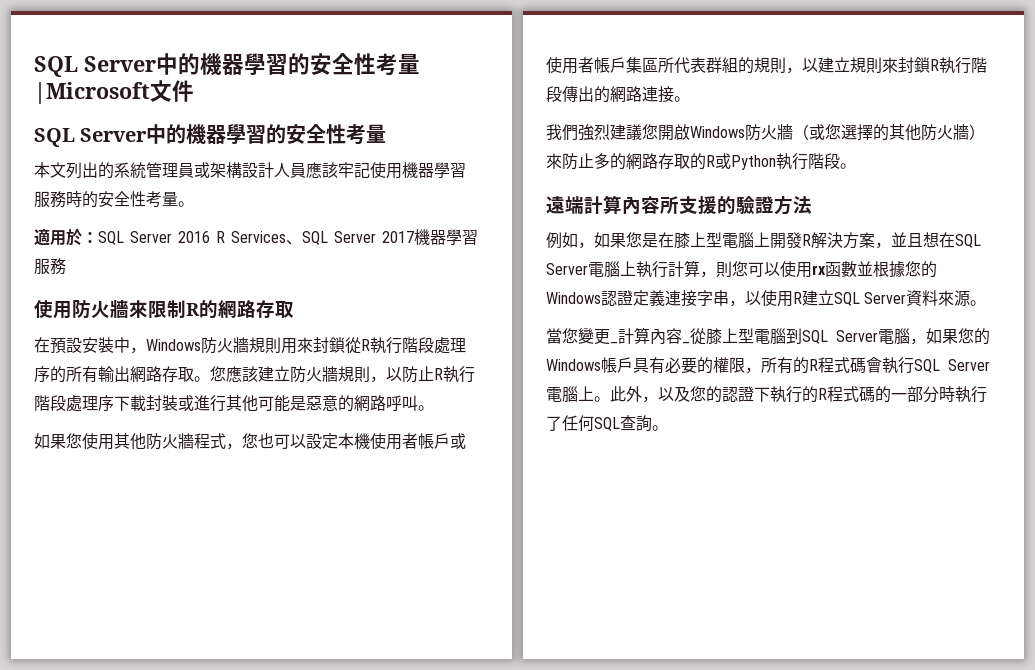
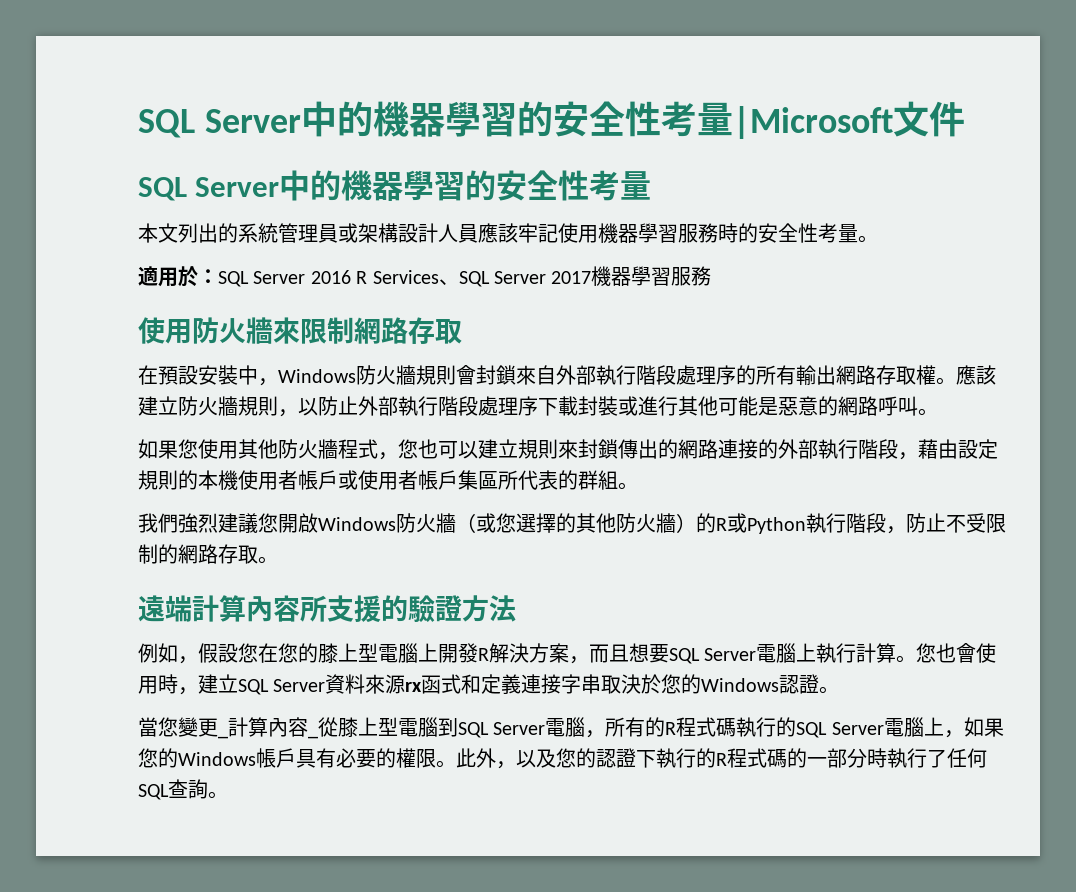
[186,300,218,319] R的 -> (354, 330) none
[281,337,370,354] 用來封鎖從R -> [456,365,596,385] 會封鎖來自外部
[194,366,226,382] 。您 -> [916,365,956,385] 權。
[434,368,443,380] R -> [358,396,398,416] 外部
[306,433,338,449] 設定 -> [478,439,998,460] [138,470,198,490] 建立規則來封鎖傳出的網路連接的外部執行階段，藉由設定規則的
[706,57,987,74] [546,86,674,103] 群組的規則，以建立規則來封鎖R執行階段傳出的網路連接 -> [558,470,618,490] 的群組
[546,153,690,170] 來防止多的網路存取 -> (696, 523) none
(840, 161) none -> [886,513,1006,534] [138,544,258,564] ，防止不受限制的網路存取
[594,232,674,248] 如果您是在 -> [198,643,318,663] 假設您在您的
[891,232,955,248] 並且想在 -> [589,643,669,663] 而且想要
[700,261,937,278] [546,290,802,307] ，則您可以使用rx函數並根據您的Windows認證定義連接字串，以使用R -> [896,643,997,663] [138,674,198,695] 。您也會使用時，
(971, 298) none -> [405,674,820,694] rx函式和定義連接字串取決於您的Windows認證
(926, 341) none -> [605,717,964,738] 所有的R程式碼執行的SQL Server電腦上，
[745,357,990,374] [546,386,594,403] ，所有的R程式碼會執行SQL Server電腦上 -> (436, 758) none

